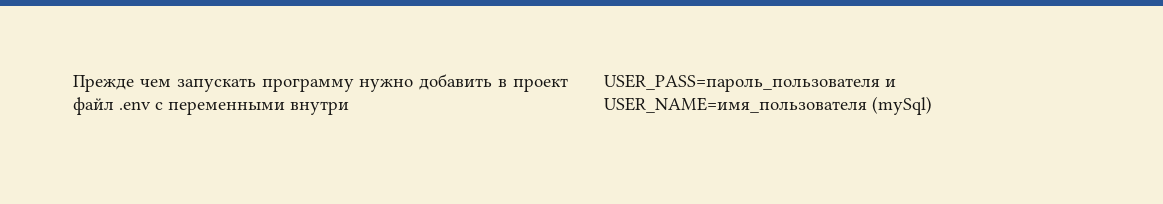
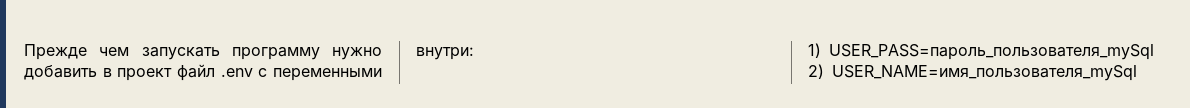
[290,101,349,115] [604,74,896,92] [604,96,932,115] внутри USER_PASS=пароль_пользователя и USER_NAME=имя_пользователя (mySql) -> [416,47,474,60] [808,43,1154,60] [808,64,1137,81] внутри: // 1) USER_PASS=пароль_пользователя_mySql // 2) USER_NAME=имя_пользователя_mySql

